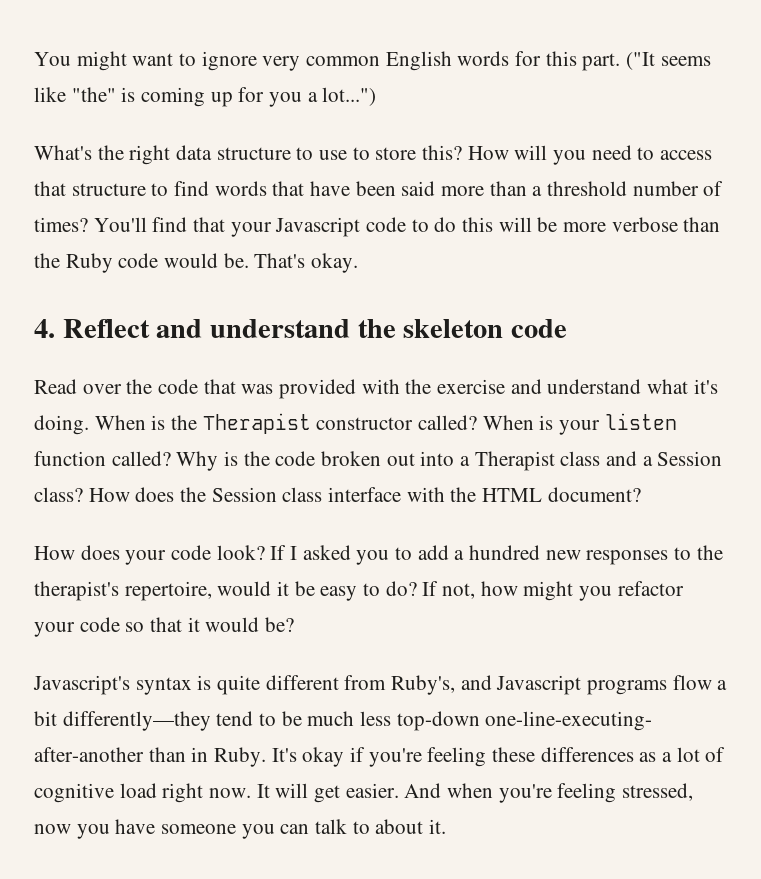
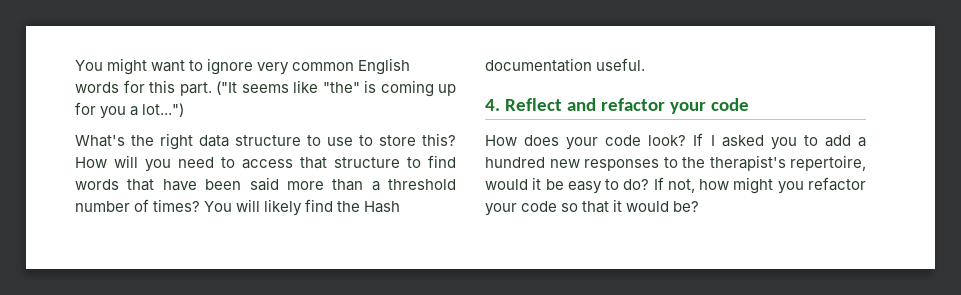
[93,217,721,237] [34,253,359,273] [34,319,568,338] [34,379,718,399] [34,413,677,435] [34,451,723,471] [34,487,641,502] You'll find that your Javascript code to do this will be more verbose than the Ruby code would be. That's okay. // 4. Reflect and understand the skeleton code // Read over the code that was provided with the exercise and understand what it's doing. When is the Therapist constructor called? When is your listen function called? Why is the code broken out into a Therapist class and a Session class? How does the Session class interface with the HTML document? -> [204,199,401,216] [485,58,646,72] [485,98,749,114] You will likely find the Hash documentation useful. // 4. Reflect and refactor your code
[33,675,728,695] [34,711,653,731] [34,747,726,767] [34,783,694,803] [34,819,447,839] // Javascript's syntax is quite different from Ruby's, and Javascript programs flow a bit differently—they tend to be much less top-down one-line-executing- after-another than in Ruby. It's okay if you're feeling these differences as a lot of cognitive load right now. It will get easier. And when you're feeling stressed, now you have someone you can talk to about it. -> (700, 206) none

